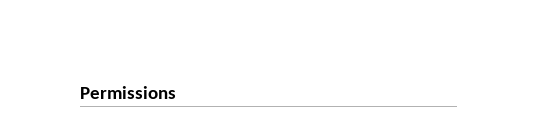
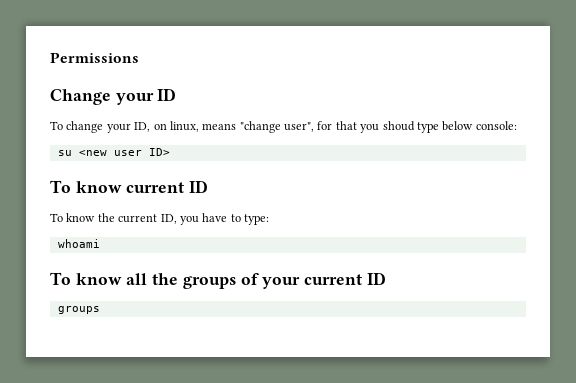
(176, 92) none -> [50,88,177,105] [50,121,517,133] [57,148,170,156] [50,180,209,193] [50,213,269,225] [57,239,100,248] [50,272,386,289] [57,306,100,314] // Change your ID // To change your ID, on linux, means "change user", for that you shoud type below console: // su <new user ID> // To know current ID // To know the current ID, you have to type: // whoami // To know all the groups of your current ID // groups

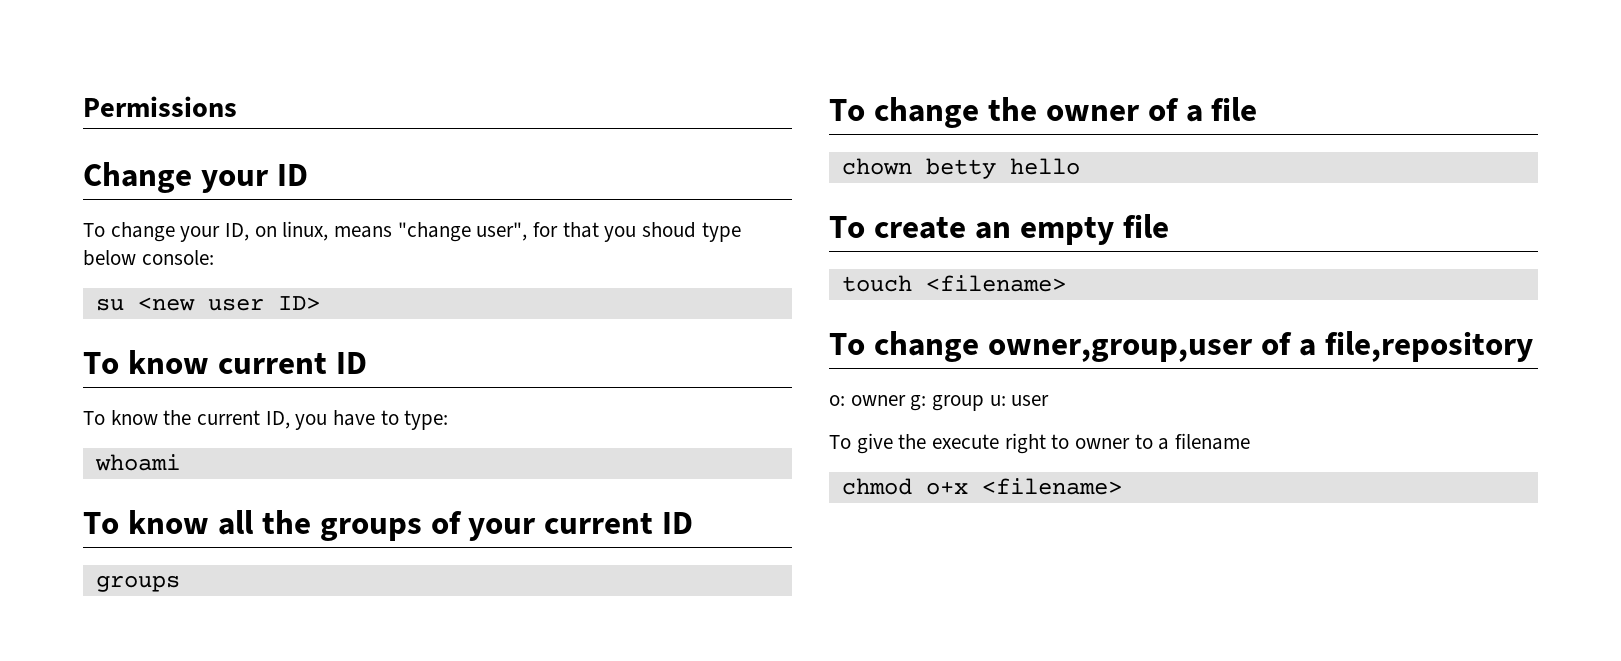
(100, 310) none -> [829,97,1258,128] [841,158,1080,179] [829,214,1169,245] [841,275,1066,292] [829,331,1533,362] [829,395,1050,411] [829,433,1251,454] [841,478,1122,495] // To change the owner of a file // chown betty hello // To create an empty file // touch <filename> // To change owner,group,user of a file,repository // o: owner g: group u: user // To give the execute right to owner to a filename // chmod o+x <filename>

